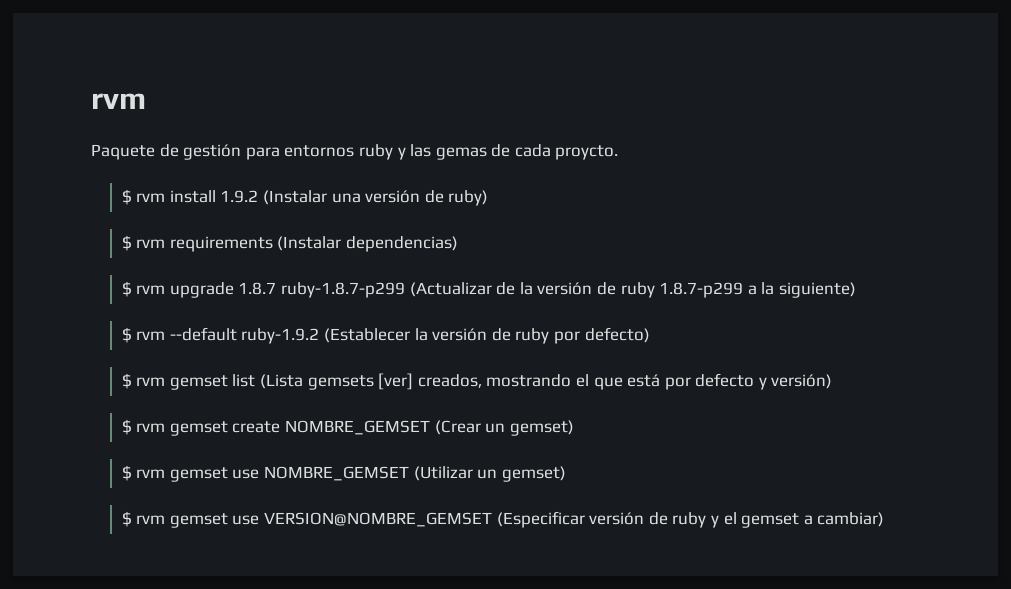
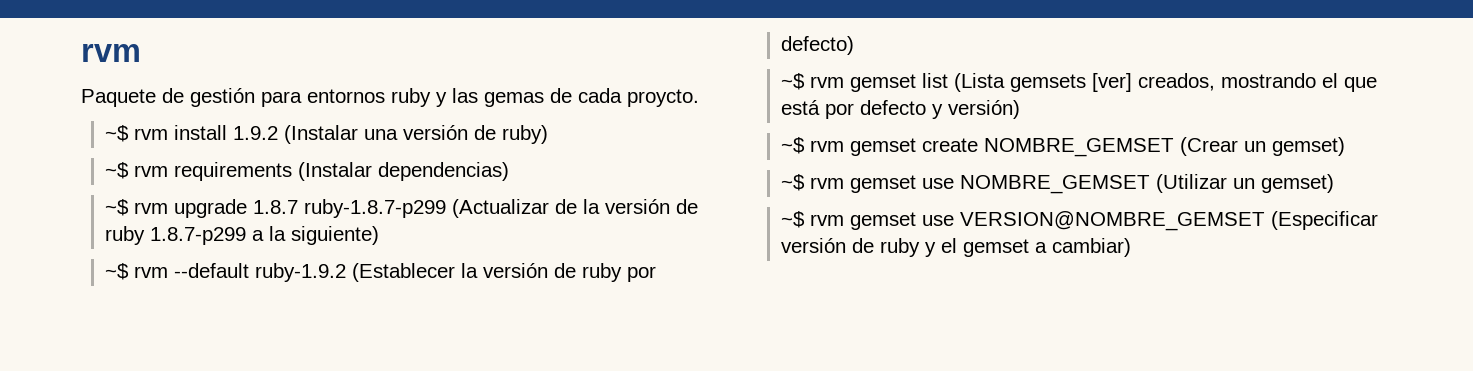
[121,189,132,205] $ -> [104,125,129,142] ~$
[121,235,132,251] $ -> [104,162,129,179] ~$
[121,281,132,297] $ -> [104,199,129,216] ~$
[121,327,132,343] $ -> [104,263,129,280] ~$
[121,373,132,389] $ -> [780,73,805,90] ~$
[121,419,132,435] $ -> [780,137,805,154] ~$
[121,465,132,481] $ -> [780,174,805,191] ~$
[121,511,132,527] $ -> [780,211,805,228] ~$

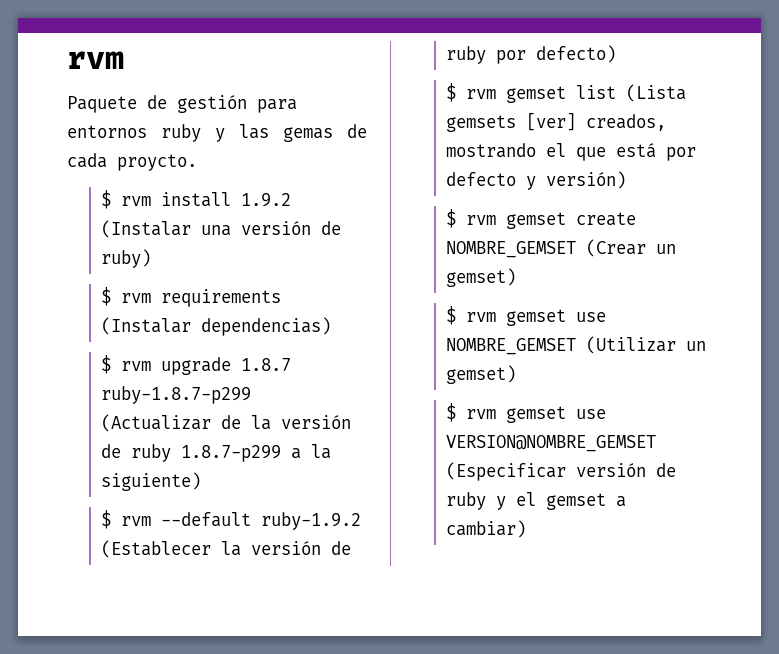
[104,125,129,142] ~$ -> [100,190,111,209] $
[104,162,129,179] ~$ -> [100,287,111,306] $
[104,199,129,216] ~$ -> [100,355,111,374] $
[104,263,129,280] ~$ -> [100,510,111,529] $
[780,73,805,90] ~$ -> [445,83,456,102] $
[780,137,805,154] ~$ -> [445,209,456,228] $
[780,174,805,191] ~$ -> [445,306,456,325] $
[780,211,805,228] ~$ -> [445,403,456,422] $

